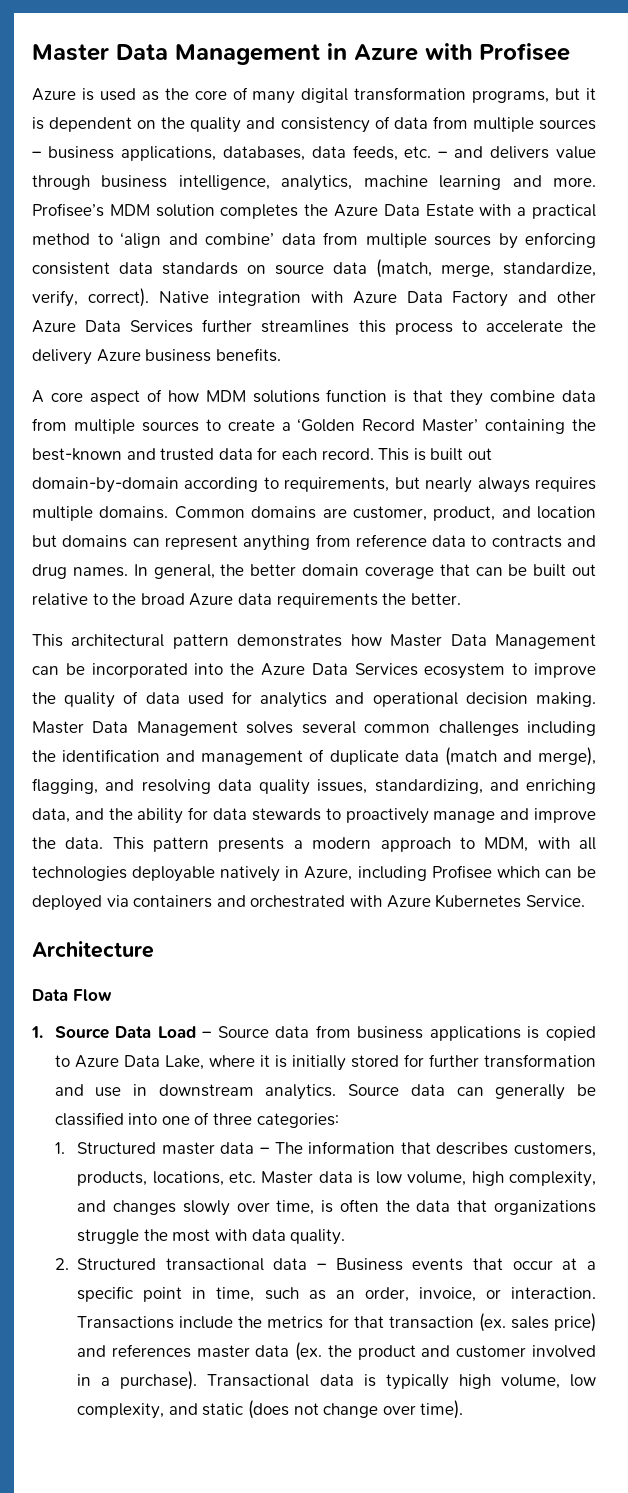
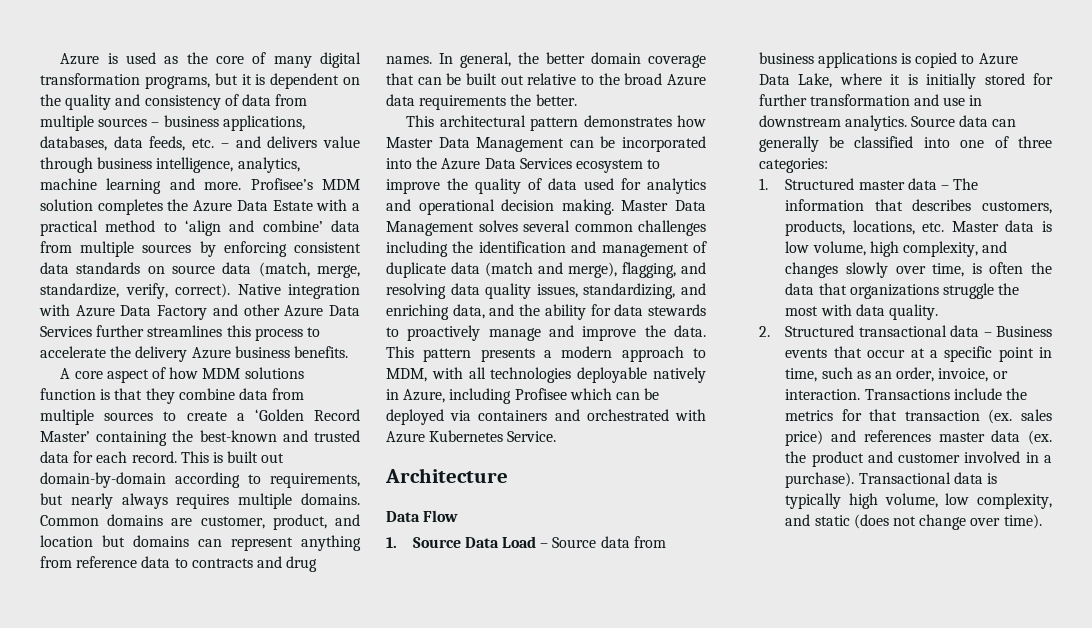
[32,43,570,65] Master Data Management in Azure with Profisee // -> (60, 59) none

